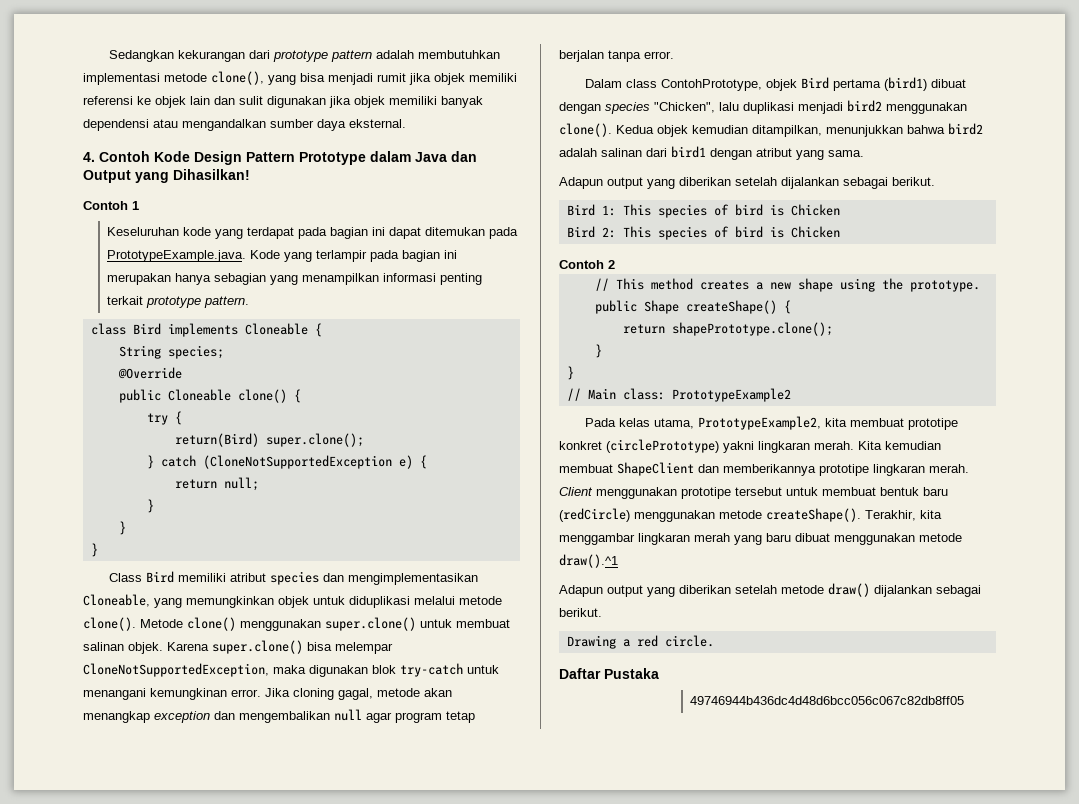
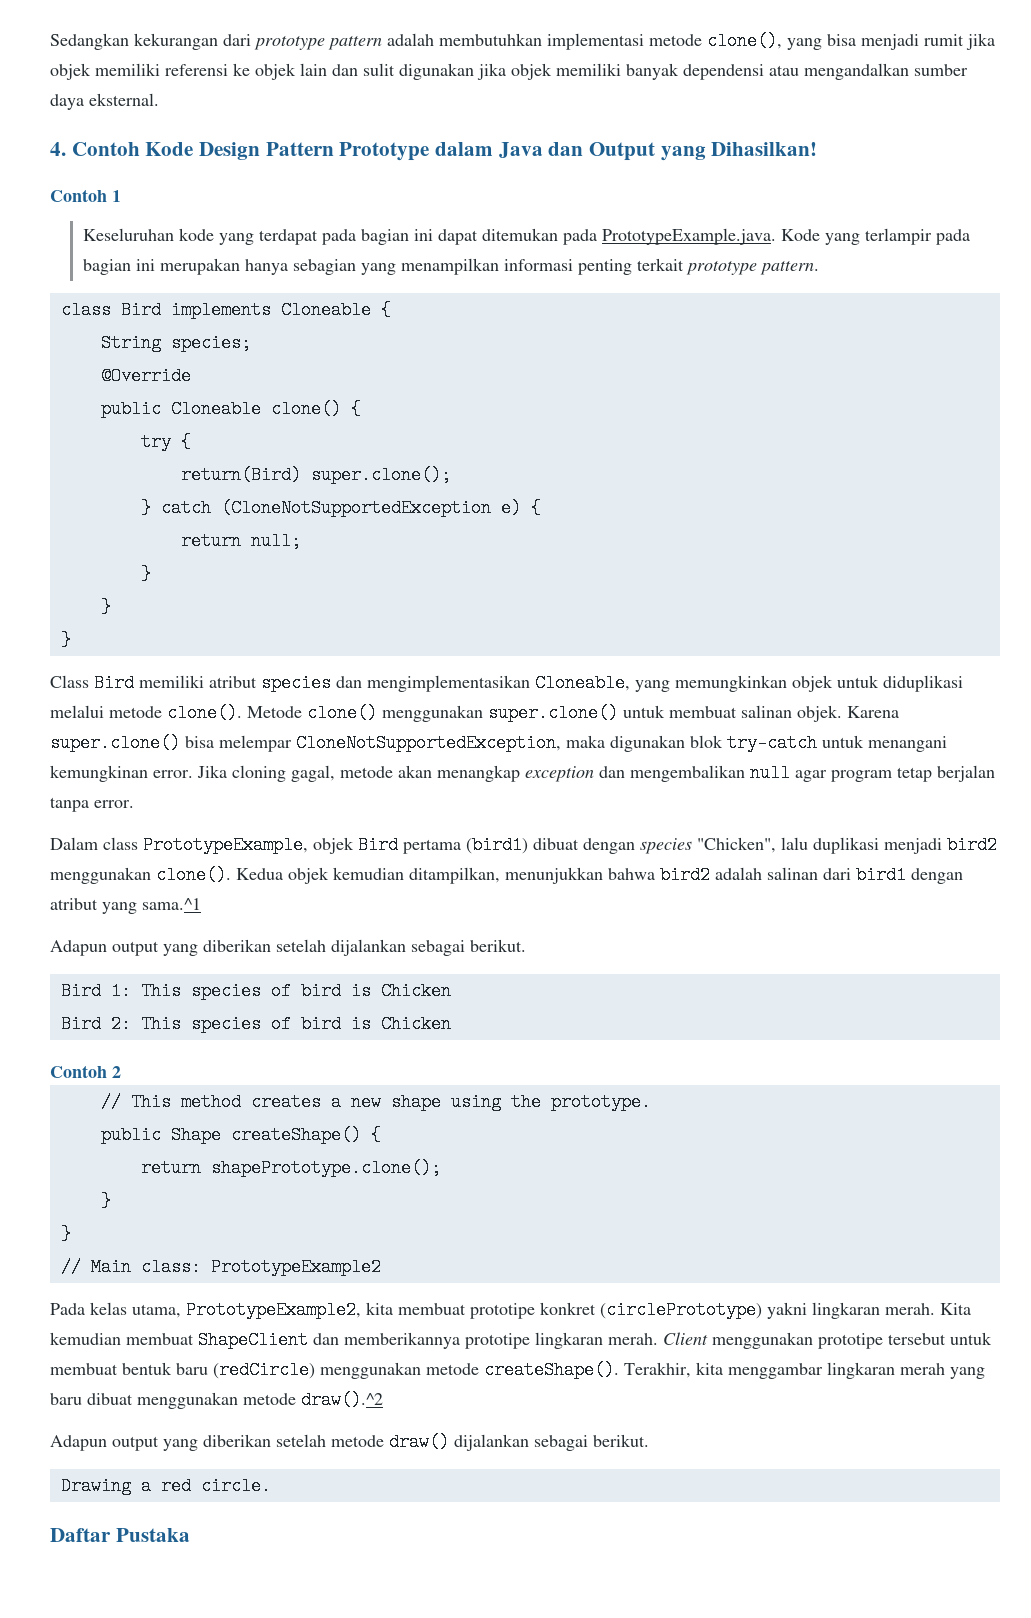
[660,79,762,91] ContohPrototype, -> [143,836,308,854] PrototypeExample,
[828,150,864,157] sama. -> [142,898,201,910] sama.^1
[559,554,618,568] draw().^1 -> [301,1391,383,1409] draw().^2
[690,696,965,705] // 49746944b436dc4d48d6bcc056c067c82db8ff05 -> (190, 1535) none

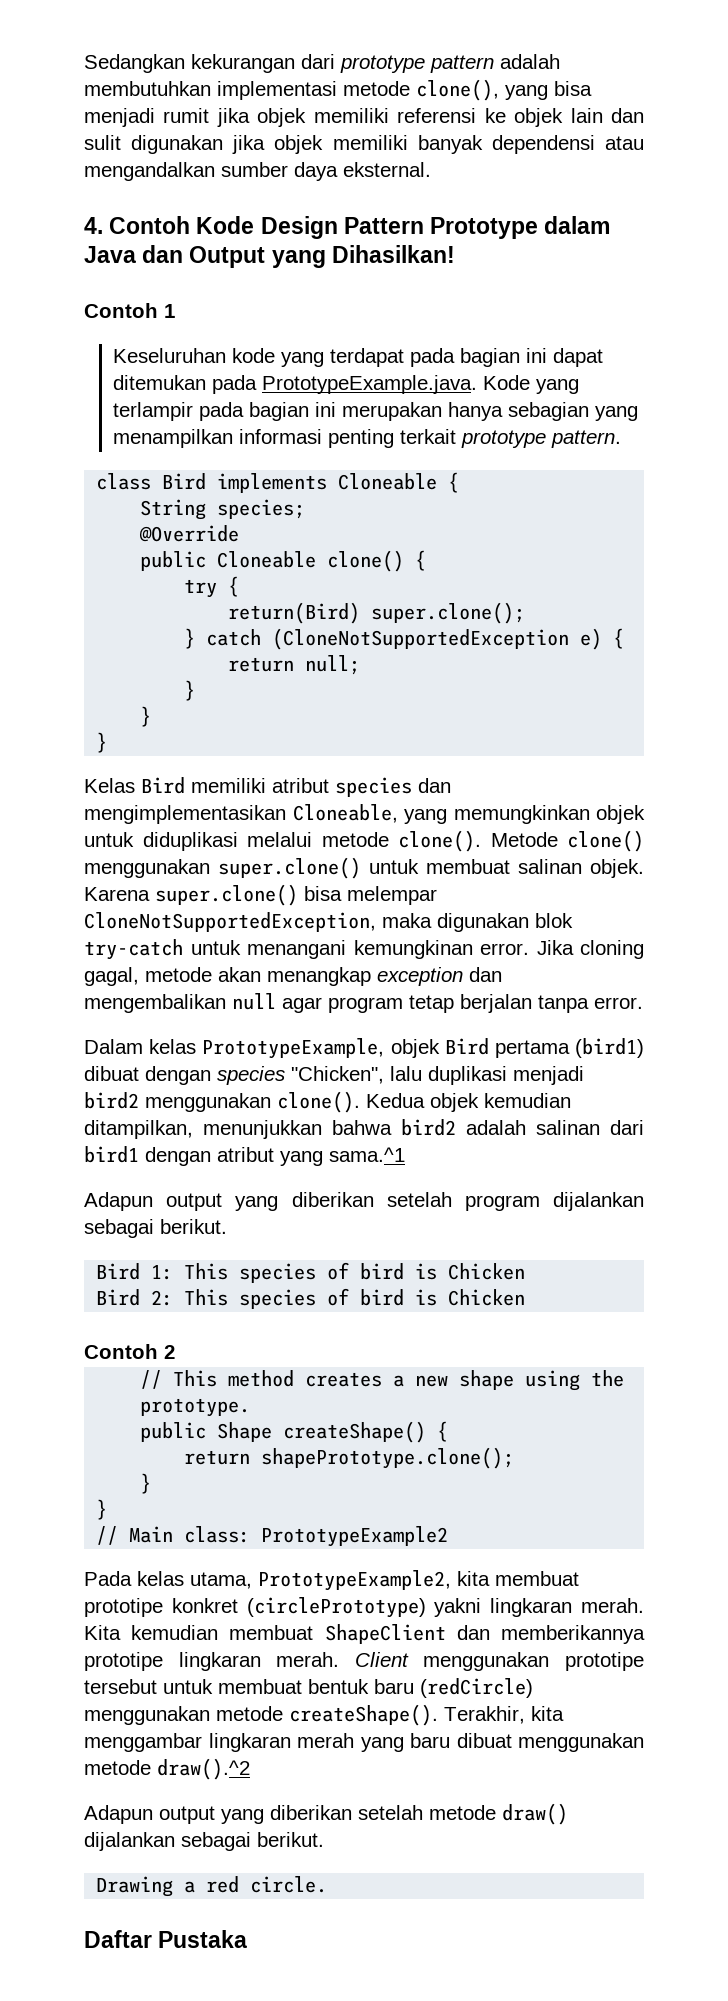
[50,675,89,688] Class -> [84,778,135,793] Kelas
[103,837,138,850] class -> [149,1039,197,1054] kelas
(326, 945) none -> [464,1195,540,1211] program

